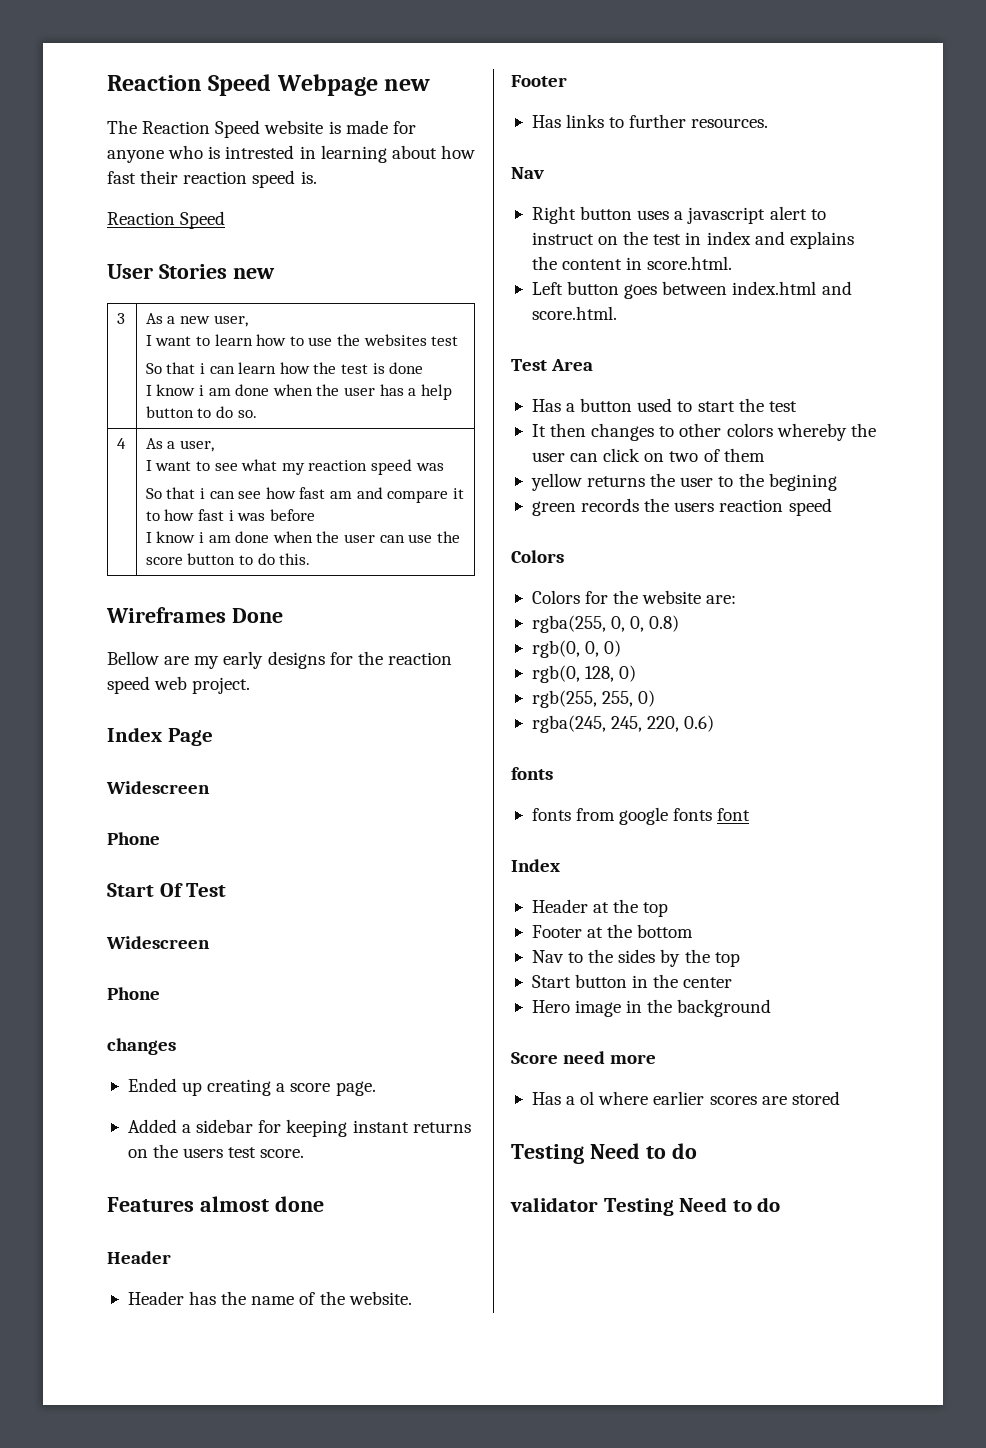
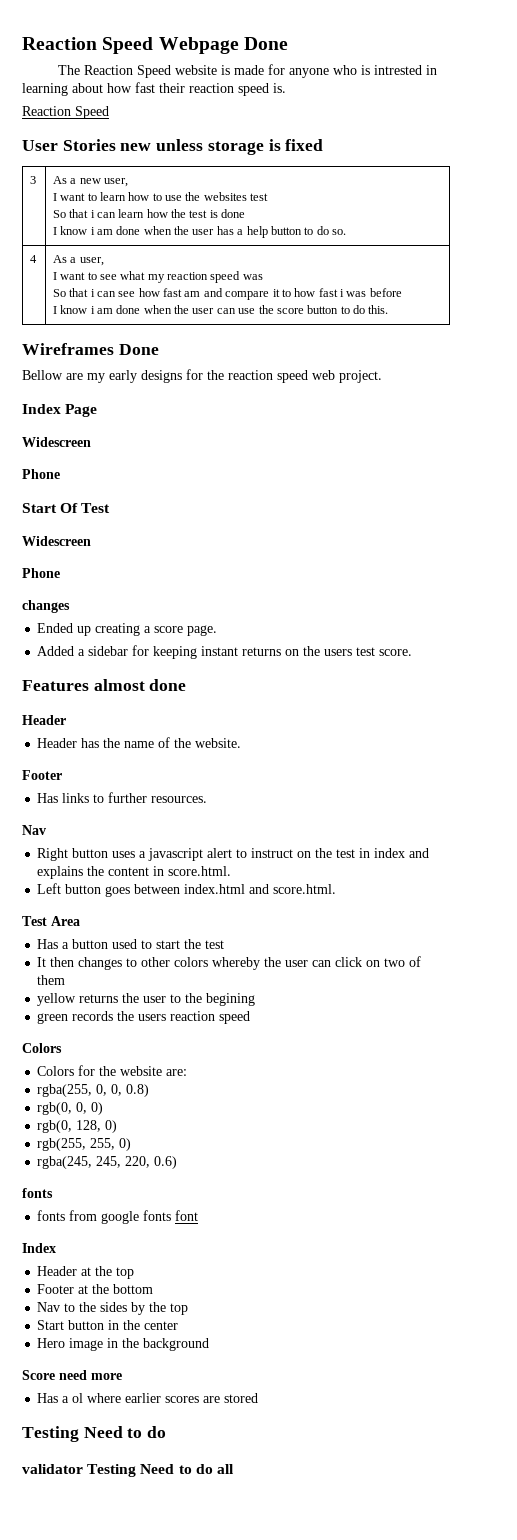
[384,79,431,91] new -> [243,37,288,50] Done
(275, 273) none -> [156,139,324,155] unless storage is fixed
(781, 1204) none -> [216,1464,234,1474] all

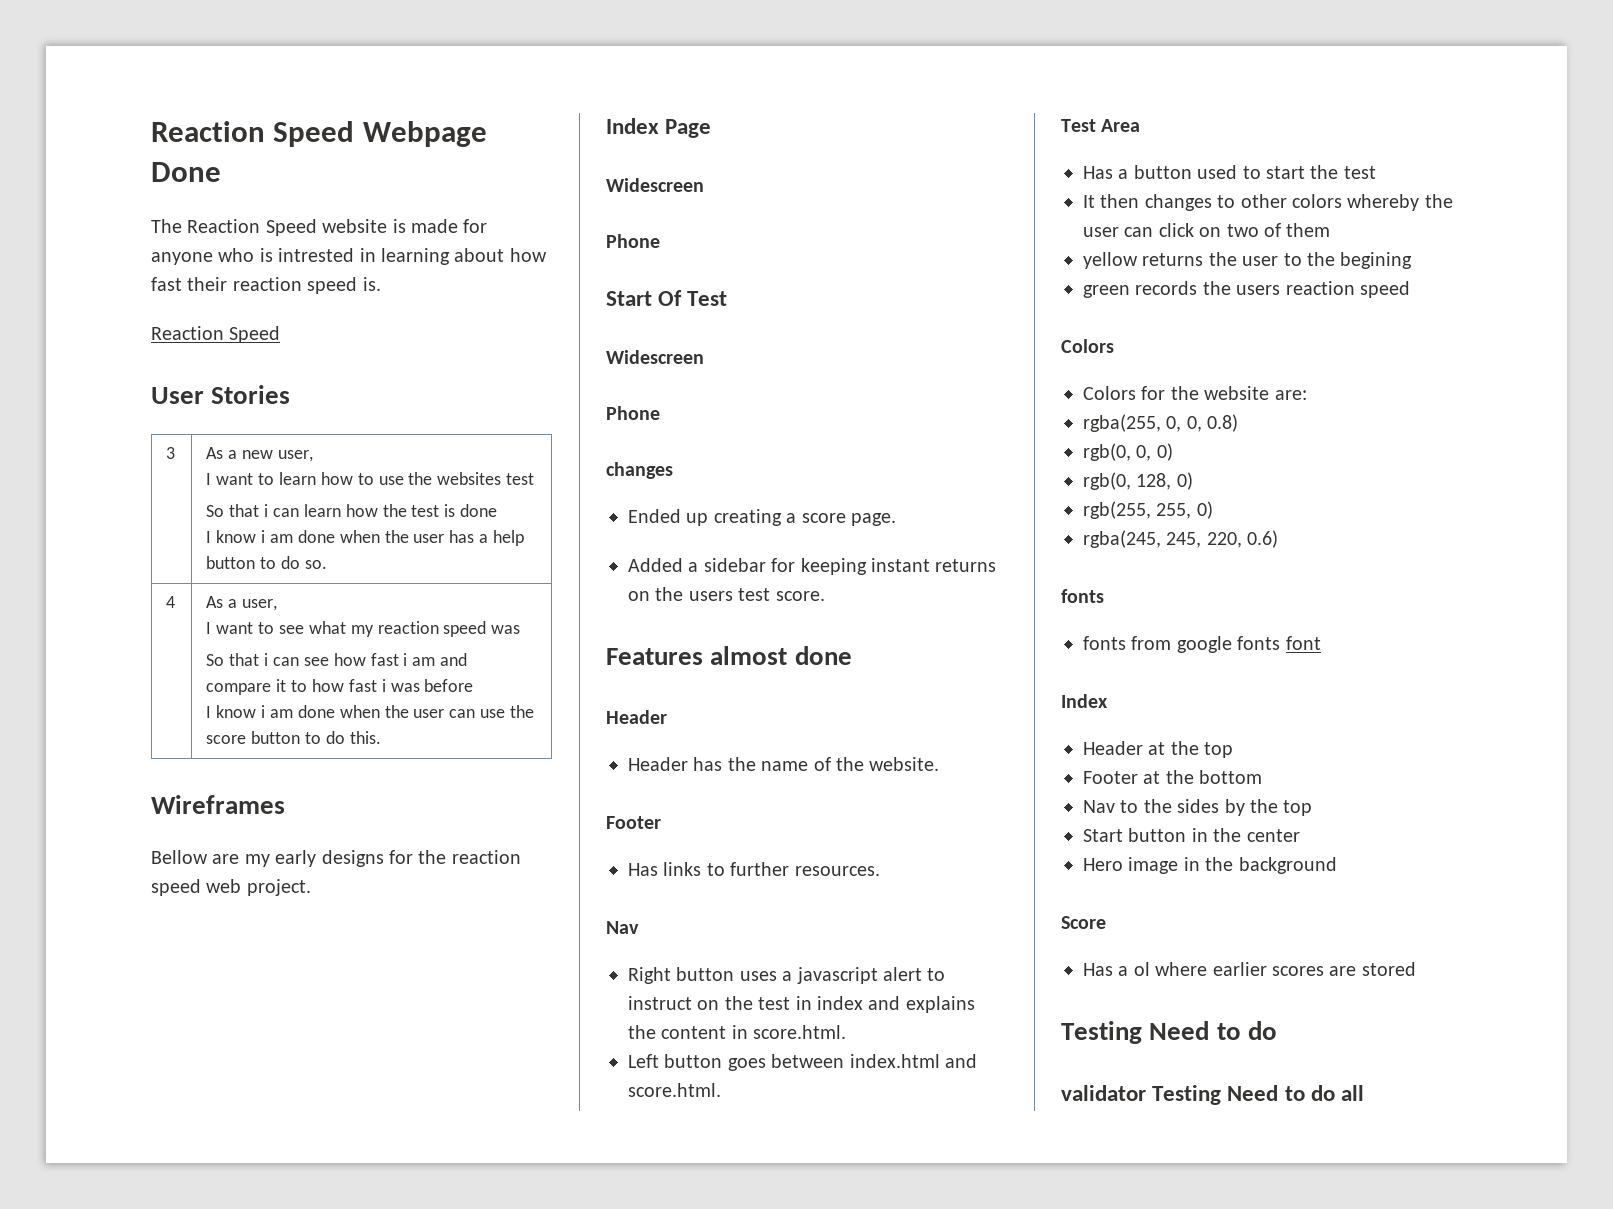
[120,139,324,155] new unless storage is fixed -> (291, 394) none
(183, 292) none -> [403,653,408,666] i
[118,344,159,355] Done -> (285, 804) none
[59,1370,122,1380] need more -> (1106, 922) none

